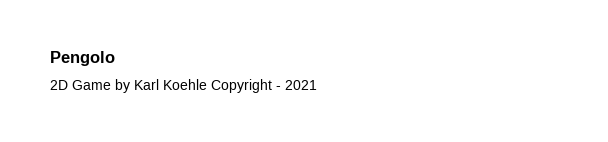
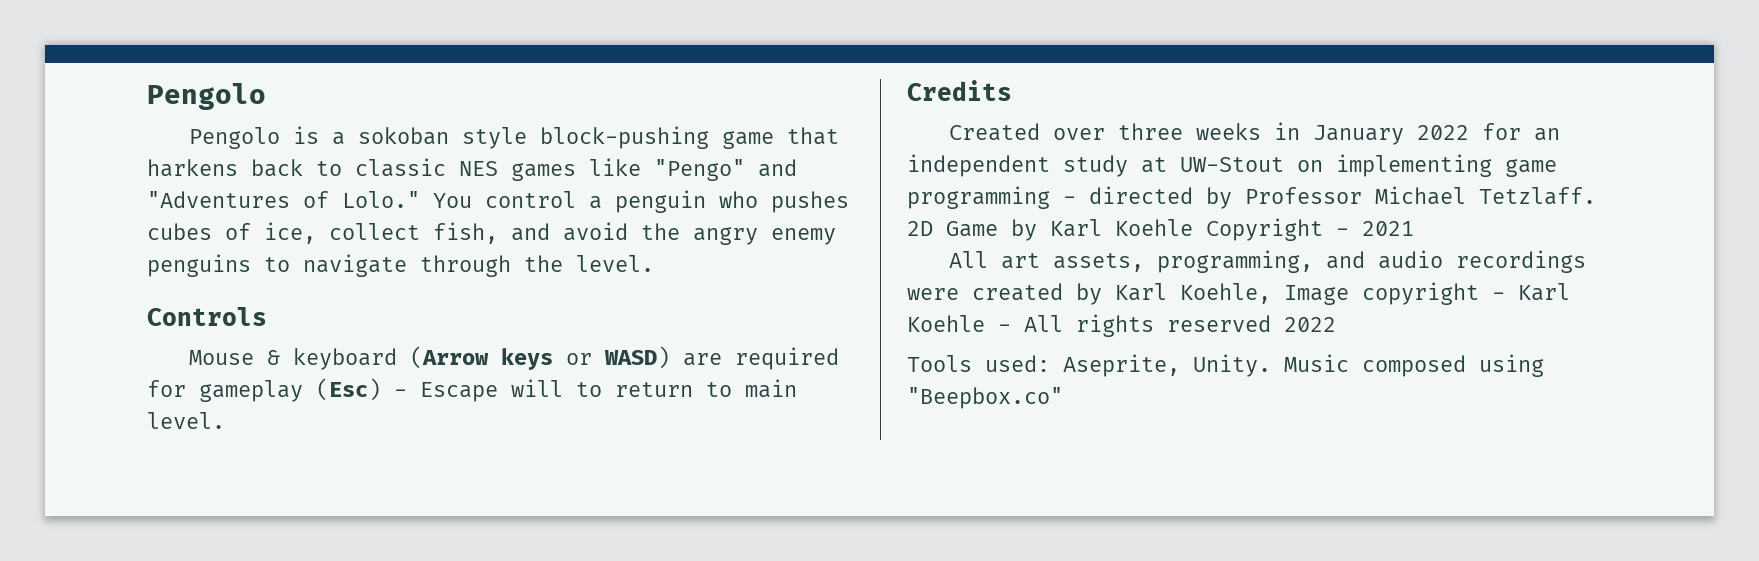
(115, 58) none -> [189,126,840,149] [147,158,797,181] [147,190,849,213] [147,222,836,245] [147,254,654,277] [147,307,267,326] [189,346,840,370] [147,378,797,402] [147,412,225,429] [907,80,1012,101] [949,122,1561,145] [907,154,1557,177] [907,186,1596,209] Pengolo is a sokoban style block-pushing game that harkens back to classic NES games like "Pengo" and "Adventures of Lolo." You control a penguin who pushes cubes of ice, collect fish, and avoid the angry enemy penguins to navigate through the level. // Controls // Mouse & keyboard (Arrow keys or WASD) are required for gameplay (Esc) - Escape will to return to main level. // Credits // Created over three weeks in January 2022 for an independent study at UW-Stout on implementing game programming - directed by Professor Michael Tetzlaff.
(317, 85) none -> [949,250,1587,273] [907,282,1570,305] [907,314,1336,337] [907,354,1544,377] [907,387,1063,409] // All art assets, programming, and audio recordings were created by Karl Koehle, Image copyright - Karl Koehle - All rights reserved 2022 // Tools used: Aseprite, Unity. Music composed using "Beepbox.co"

